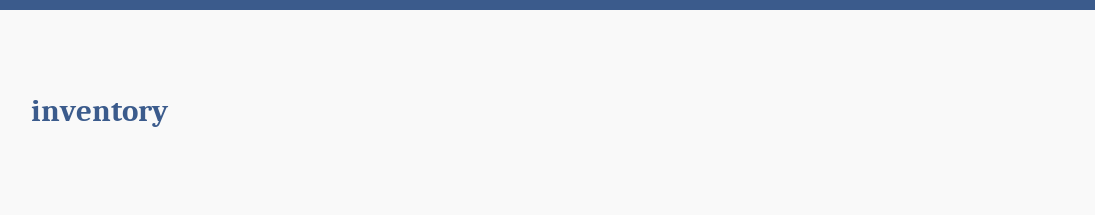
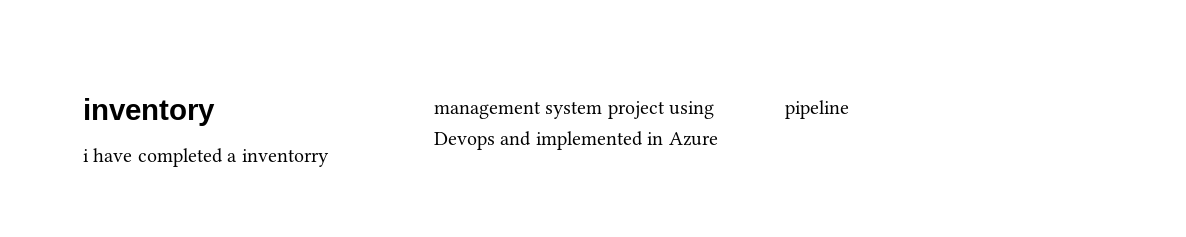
(169, 113) none -> [83,148,329,167] [434,101,715,119] [434,131,718,150] [785,100,849,119] // i have completed a inventorry management system project using Devops and implemented in Azure pipeline

